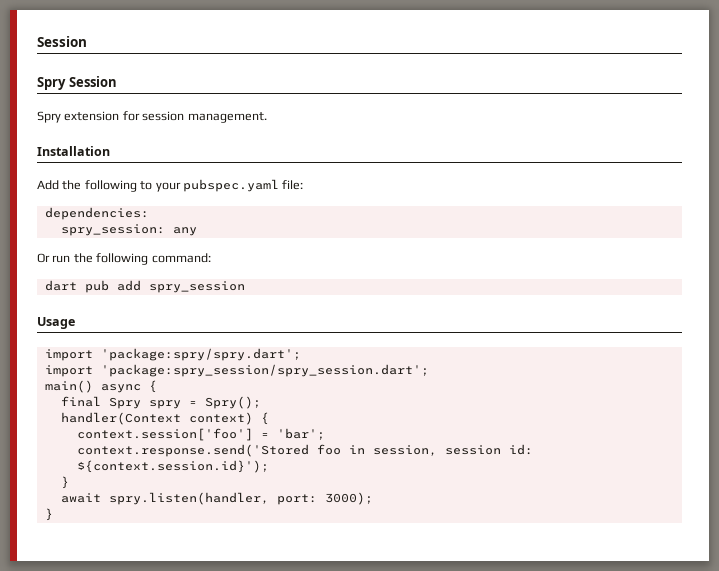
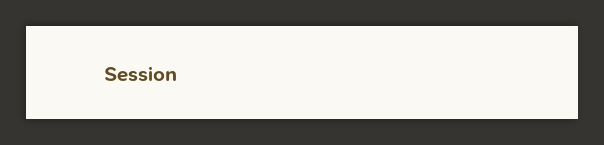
[37,36,87,47] [37,76,117,90] [37,111,267,123] [37,146,110,156] [37,179,304,192] [44,207,149,220] [60,224,197,236] [37,253,211,265] [44,280,245,293] [37,317,75,329] [44,348,301,361] [44,364,429,377] [44,380,157,393] [60,396,261,409] [60,412,269,425] [76,428,325,441] [76,444,533,457] [76,460,269,473] [60,476,69,489] [60,492,373,505] [44,508,53,521] Session // Spry Session // Spry extension for session management. // Installation // Add the following to your pubspec.yaml file: // dependencies: // spry_session: any // Or run the following command: // dart pub add spry_session // Usage // import 'package:spry/spry.dart'; // import 'package:spry_session/spry_session.dart'; // main() async { // final Spry spry = Spry(); // handler(Context context) { // context.session['foo'] = 'bar'; // context.response.send('Stored foo in session, session id: ${context.session.id}'); // } // await spry.listen(handler, port: 3000); // } -> [104,66,177,82] Session

